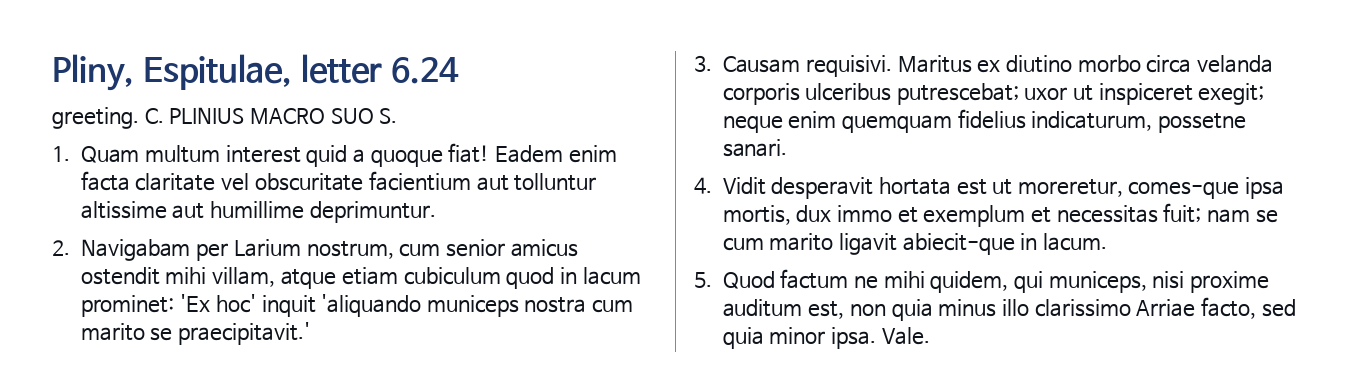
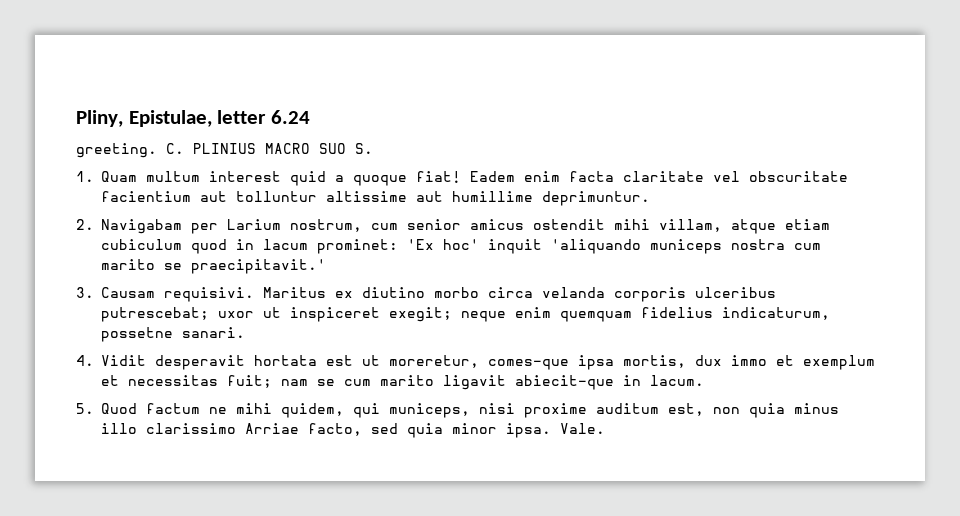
[142,54,292,90] Espitulae, -> [128,110,212,127] Epistulae,

